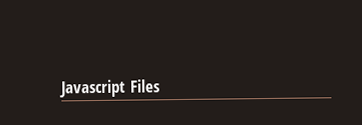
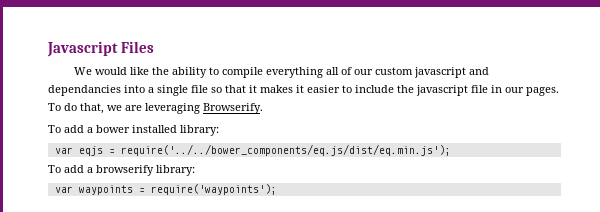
(160, 86) none -> [74,67,490,78] [48,85,559,96] [48,103,263,114] [48,125,219,136] [54,144,451,156] [48,165,195,176] [54,184,277,195] // We would like the ability to compile everything all of our custom javascript and dependancies into a single file so that it makes it easier to include the javascript file in our pages. To do that, we are leveraging Browserify. // To add a bower installed library: // var eqjs = require('../../bower_components/eq.js/dist/eq.min.js'); // To add a browserify library: // var waypoints = require('waypoints');

